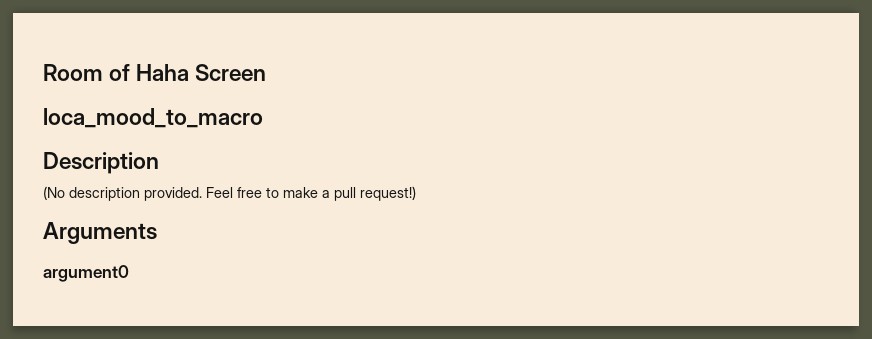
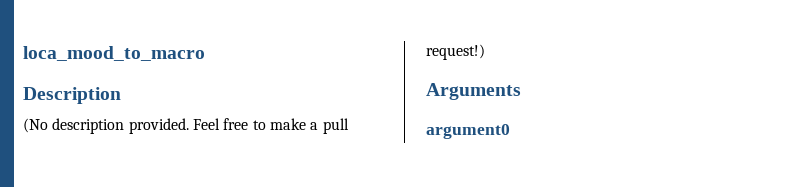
[43,64,267,81] Room of Haha Screen // -> (23, 53) none

